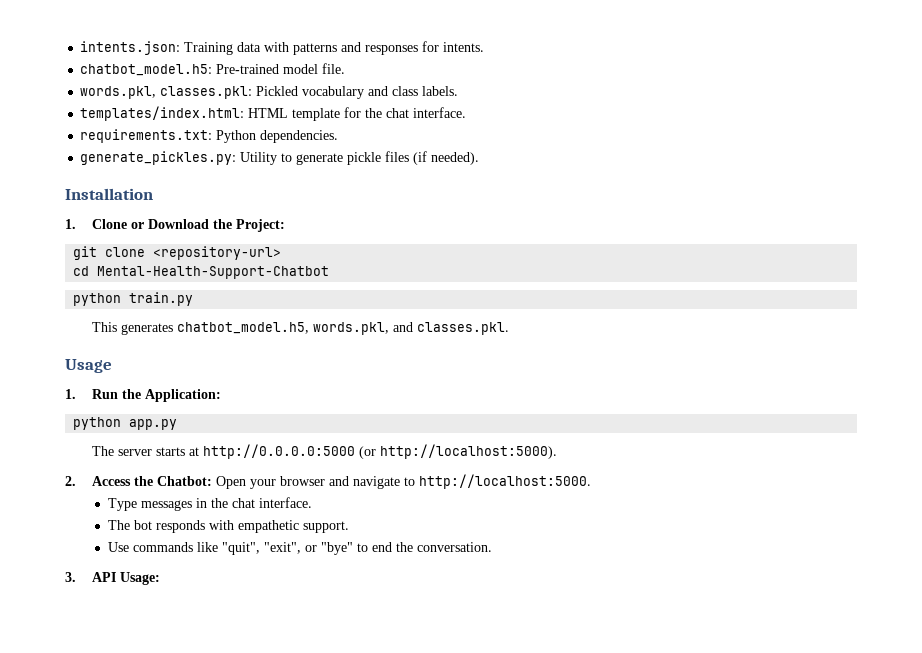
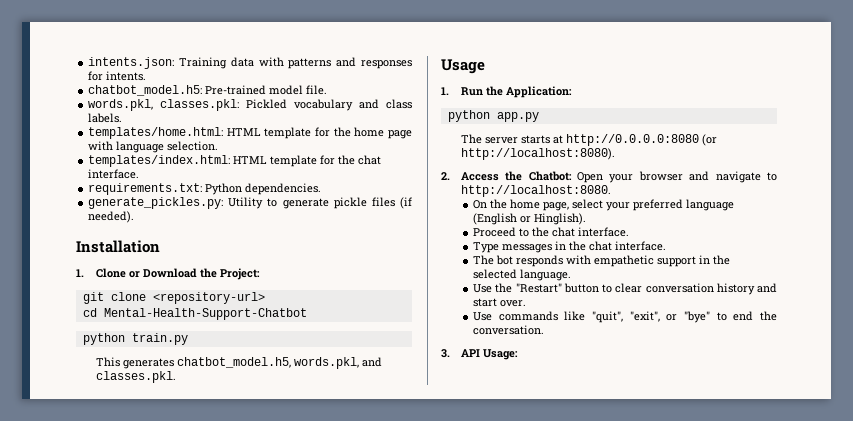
(459, 91) none -> [88,127,412,139] [88,141,219,153] // templates/home.html: HTML template for the home page with language selection.
[203,444,558,459] http://0.0.0.0:5000 (or http://localhost:5000). -> [565,134,717,146] [460,148,615,160] http://0.0.0.0:8080 (or http://localhost:8080).
[419,474,592,489] http://localhost:5000. -> [460,185,611,197] [473,199,735,211] [473,213,587,225] [473,227,630,237] http://localhost:8080. // On the home page, select your preferred language (English or Hinglish). // Proceed to the chat interface.
[302,521,349,533] support. -> [657,255,731,267] [473,269,572,281] [473,283,778,295] [473,298,527,307] support in the selected language. // Use the "Restart" button to clear conversation history and start over.

